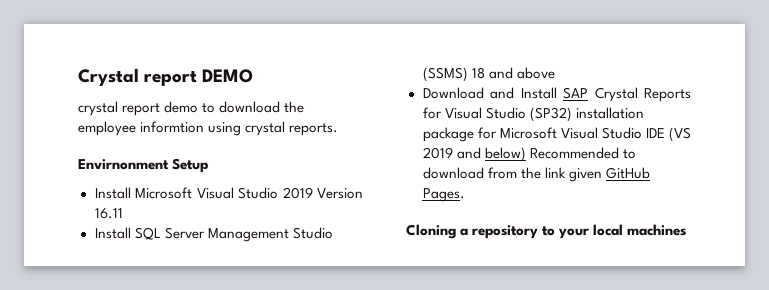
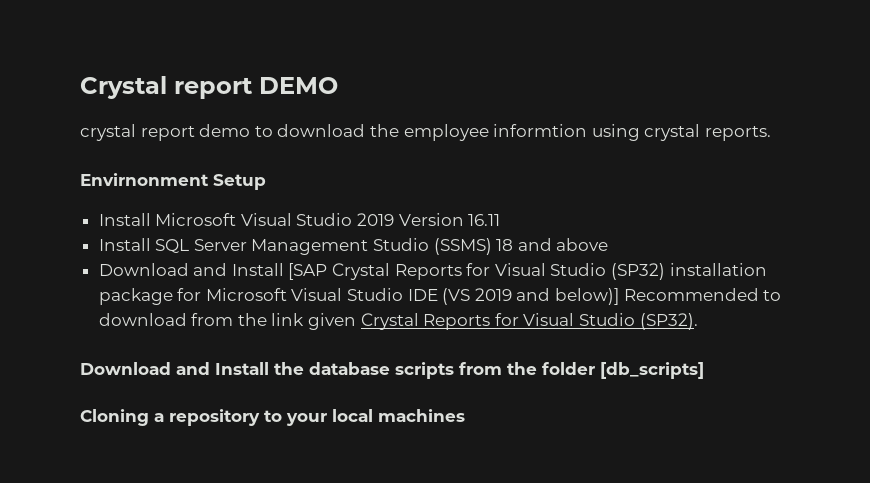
[563,87,588,99] SAP -> [288,263,328,280] [SAP
[484,147,526,162] below) -> [555,288,620,305] below)]
[605,167,650,179] [422,188,465,202] GitHub Pages. -> [360,313,698,330] [80,362,704,379] Crystal Reports for Visual Studio (SP32). // Download and Install the database scripts from the folder [db_scripts]

